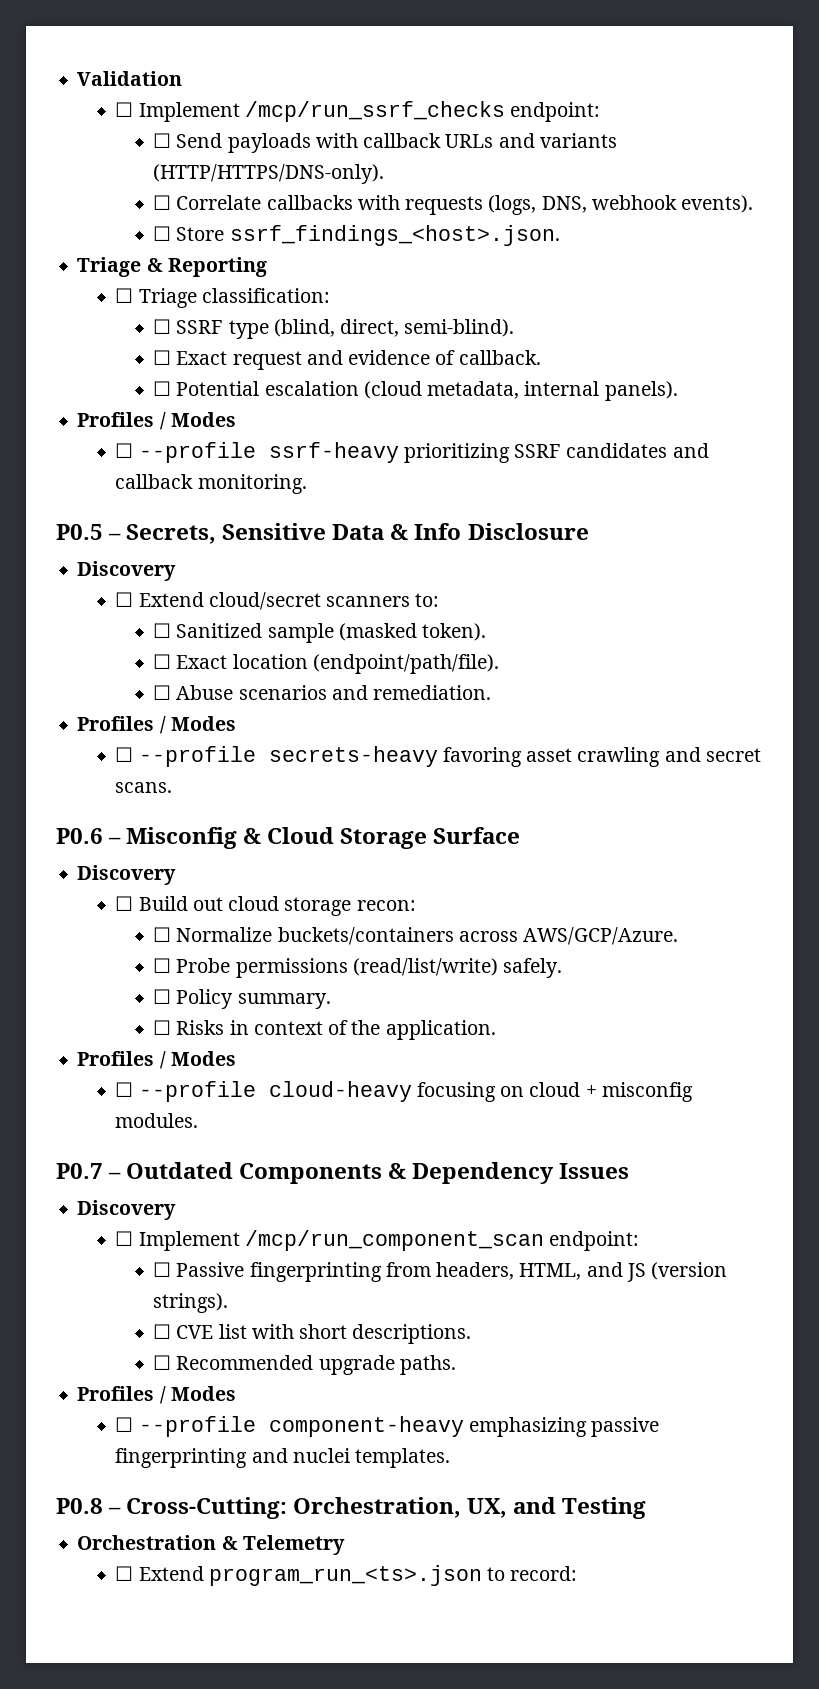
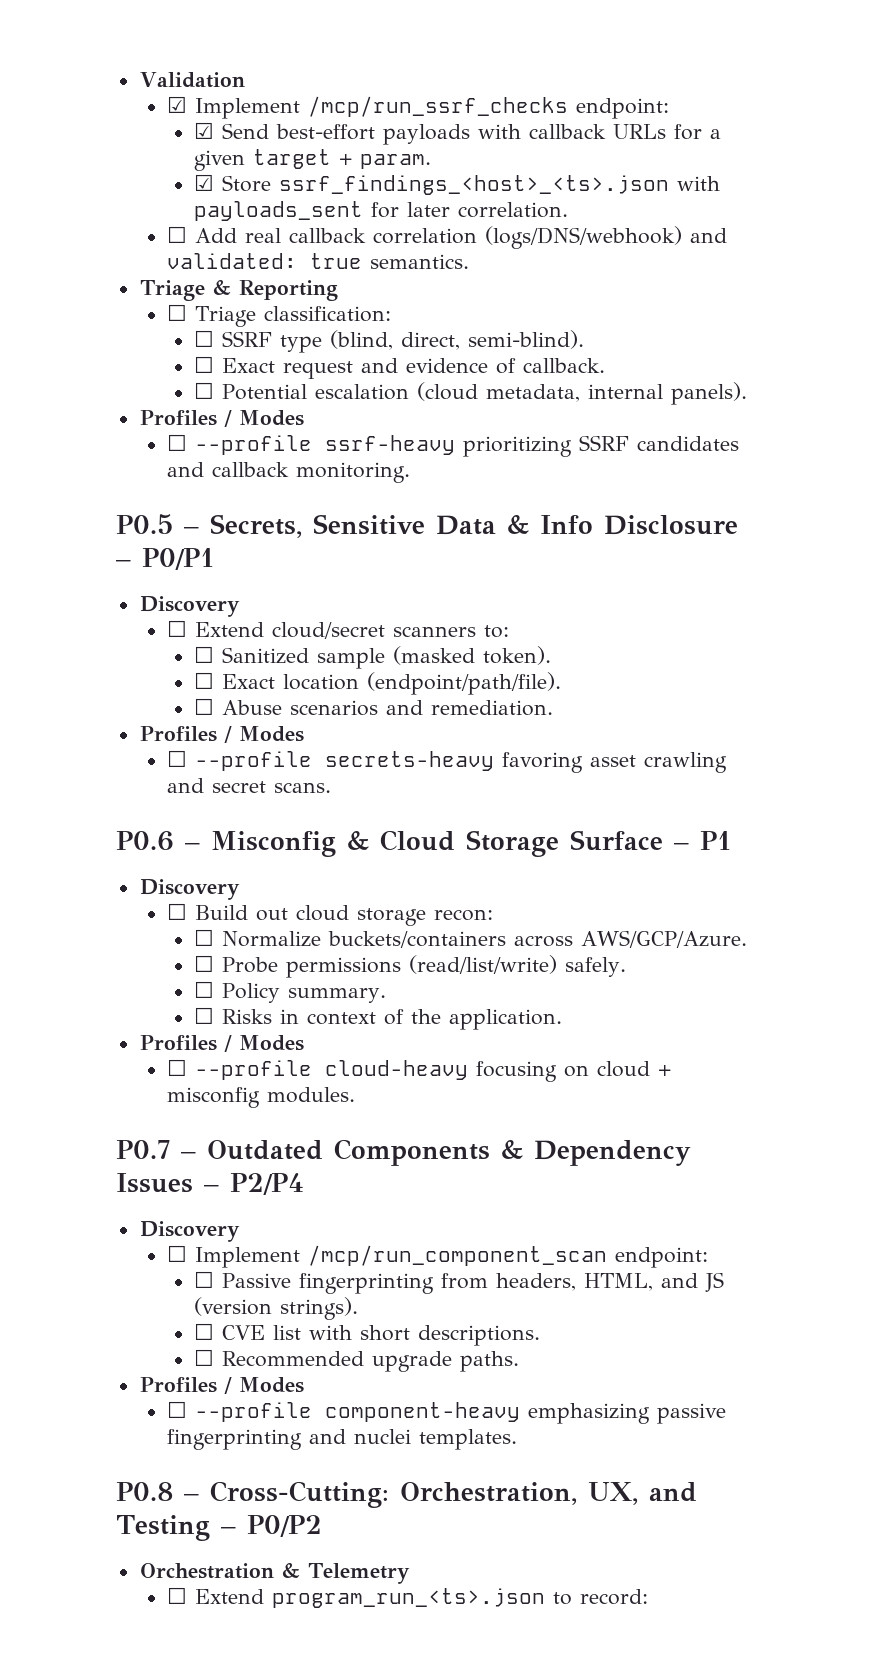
[115,102,134,117] ☐ -> [167,96,188,113] ☑
[153,133,223,148] ☐ Send -> [194,122,376,140] ☑ Send best-effort
[498,133,617,148] [153,164,385,184] [153,195,754,215] [153,225,560,246] and variants (HTTP/HTTPS/DNS-only). // ☐ Correlate callbacks with requests (logs, DNS, webhook events). // ☐ Store ssrf_findings_<host>.json. -> [674,124,722,140] [194,149,432,171] [194,174,721,195] [194,201,569,221] [167,226,728,249] [167,253,470,269] for a given target + param. // ☑ Store ssrf_findings_<host>_<ts>.json with payloads_sent for later correlation. // ☐ Add real callback correlation (logs/DNS/webhook) and validated: true semantics.
(589, 531) none -> [116,548,214,570] – P0/P1
(521, 835) none -> [674,831,731,850] – P1
(630, 1171) none -> [204,1173,304,1195] – P2/P4
(647, 1508) none -> [220,1515,322,1537] – P0/P2

